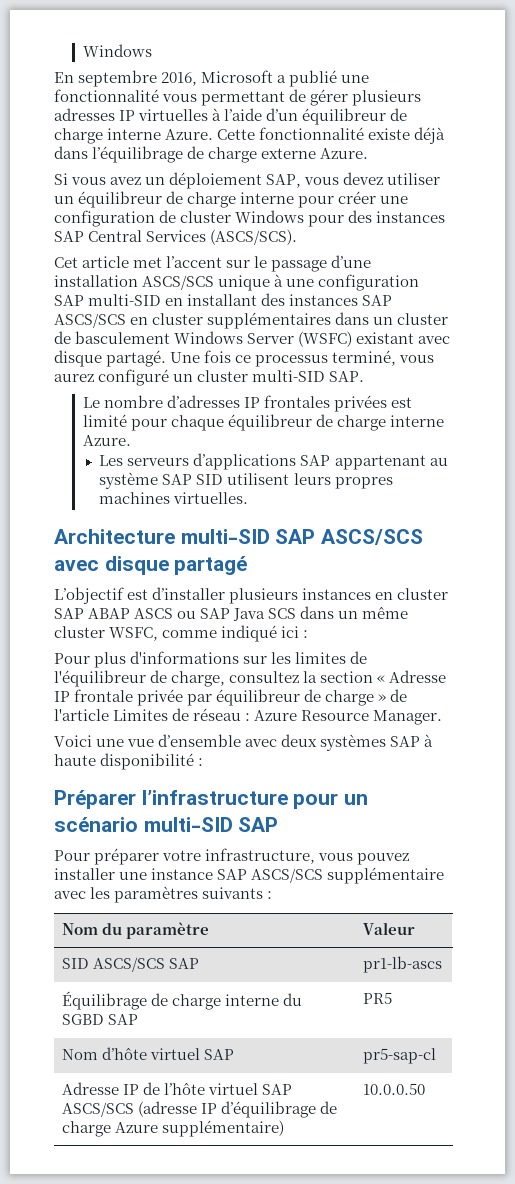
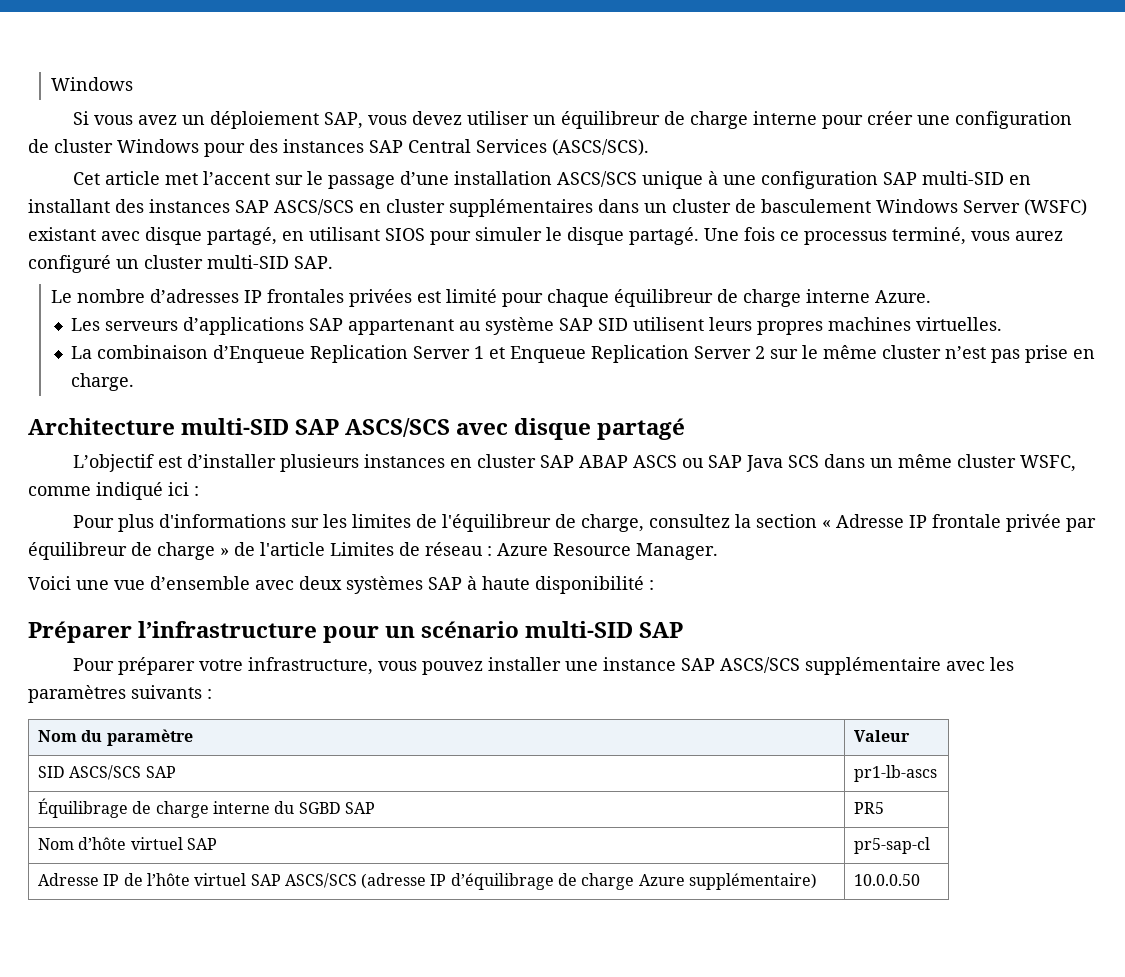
[82,44,152,57] [54,70,370,87] [54,89,422,106] [54,108,408,125] [54,127,446,144] [54,146,369,163] Windows // En septembre 2016, Microsoft a publié une fonctionnalité vous permettant de gérer plusieurs adresses IP virtuelles à l’aide d’un équilibreur de charge interne Azure. Cette fonctionnalité existe déjà dans l’équilibrage de charge externe Azure. -> [51,77,134,91] Windows
(102, 358) none -> [207,227,624,245] partagé, en utilisant SIOS pour simuler le disque
(249, 498) none -> [71,345,1096,363] [71,373,135,391] // La combinaison d’Enqueue Replication Server 1 et Enqueue Replication Server 2 sur le même cluster n’est pas prise en charge.

